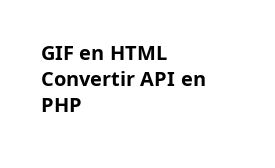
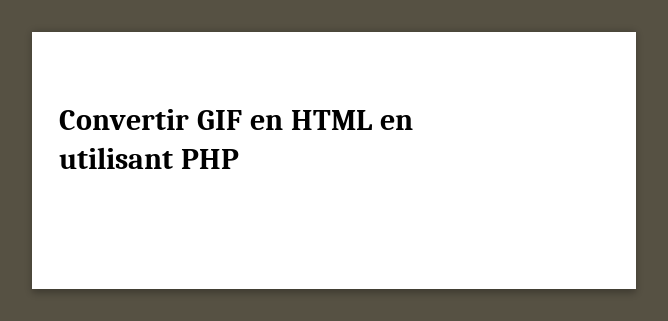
(41, 53) none -> [59,109,189,130] Convertir
[41,71,206,86] Convertir API en -> [380,115,414,130] [59,147,173,169] en utilisant

